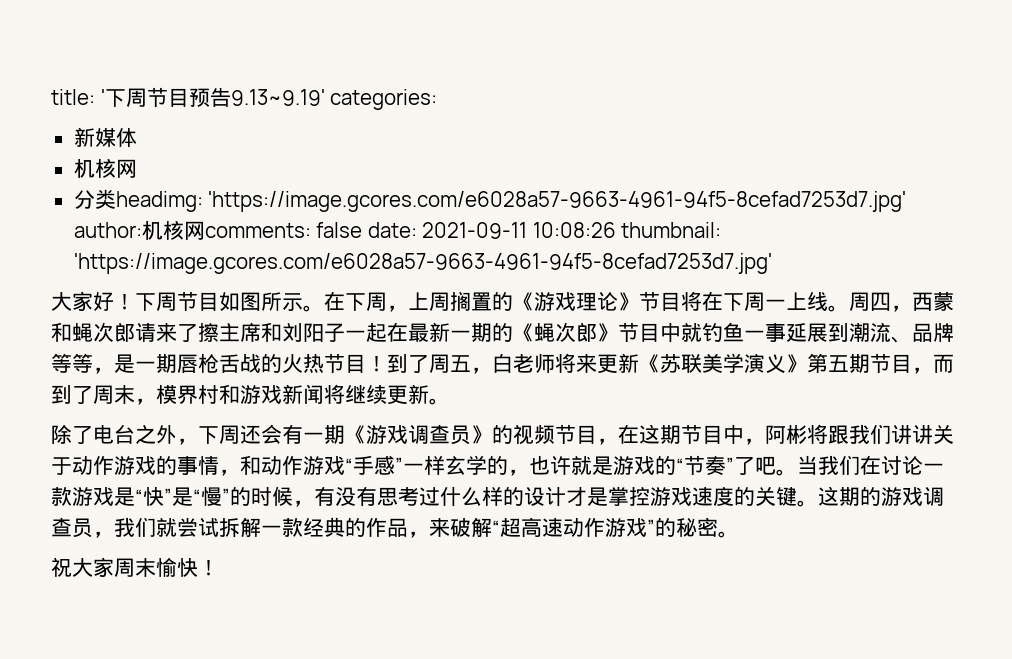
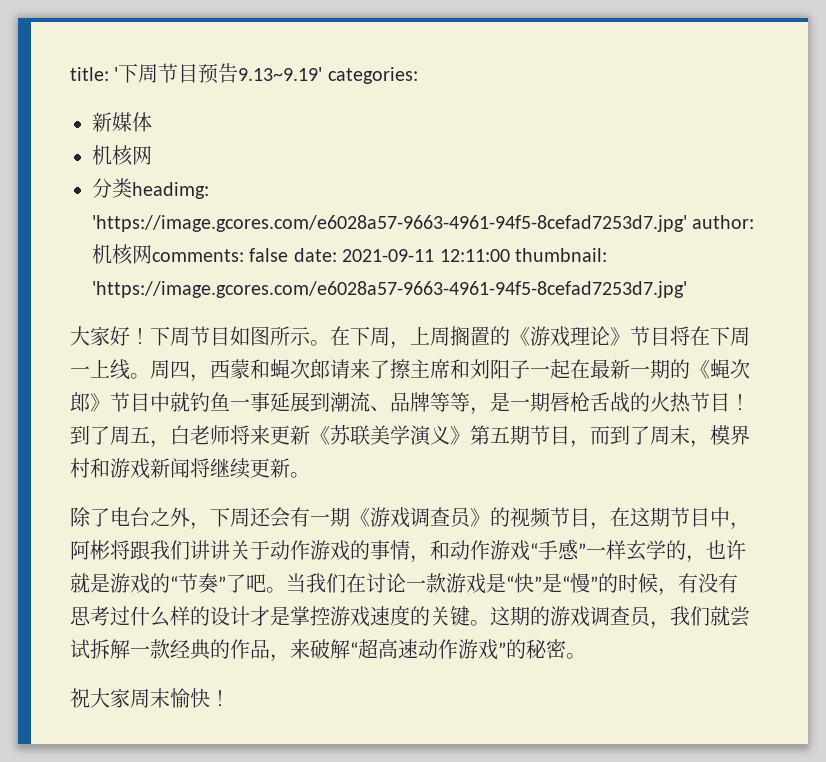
[532,222,616,238] 10:08:26 -> [439,249,510,262] 12:11:00

